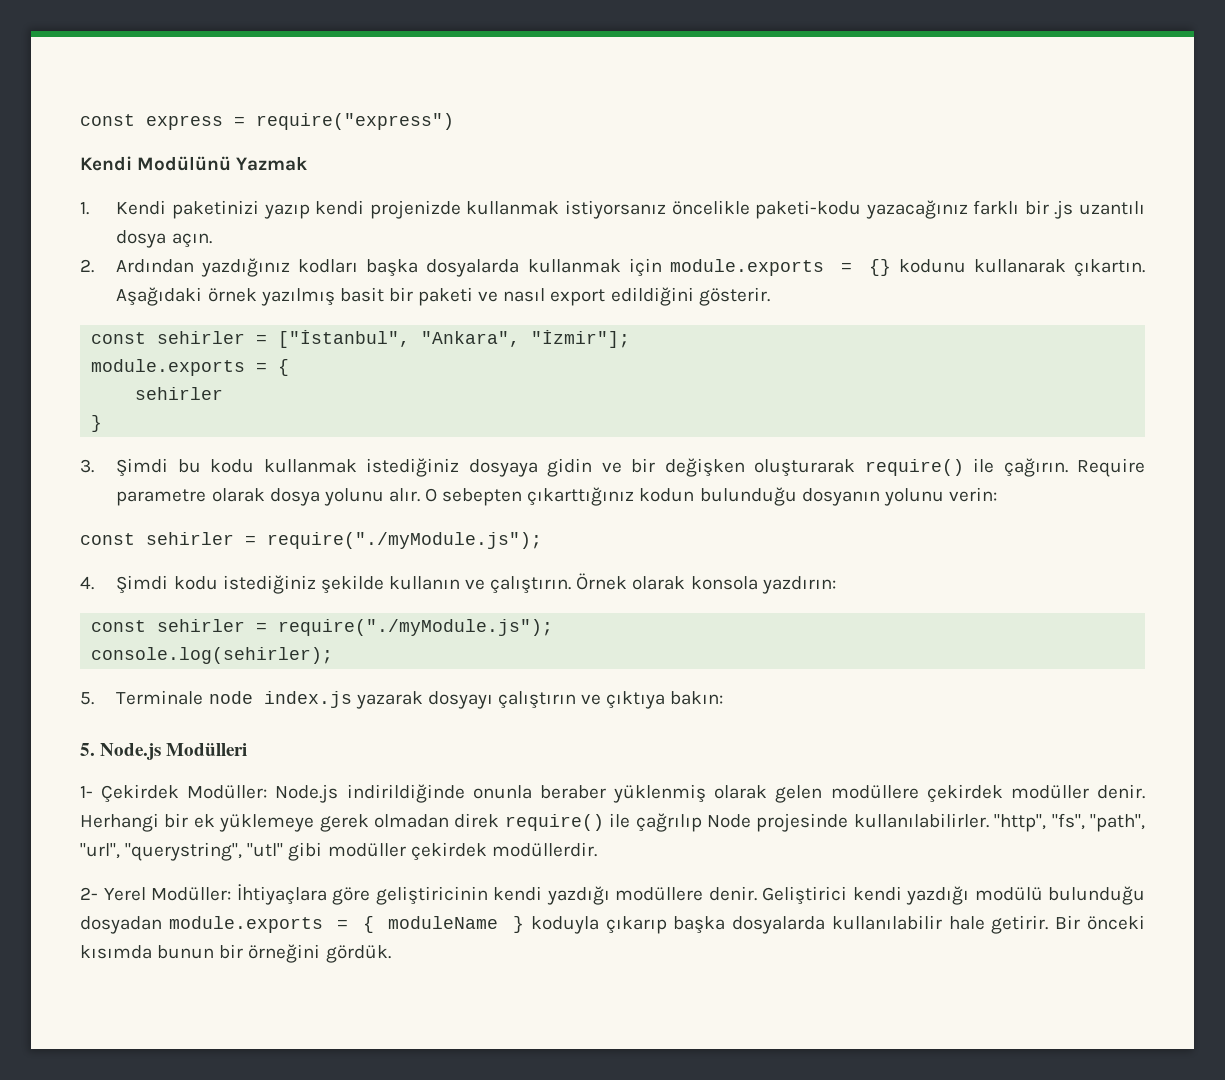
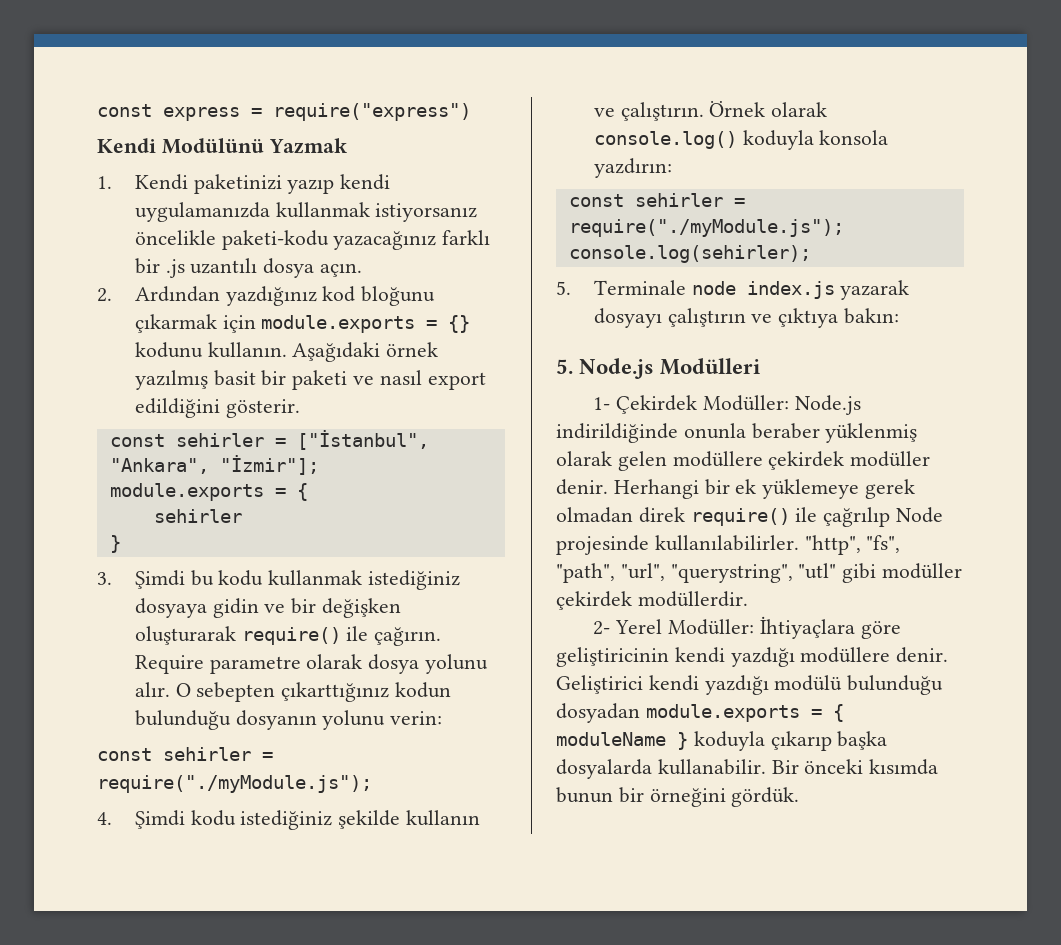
[369,200,461,219] projenizde -> [134,202,270,222] uygulamanızda
[298,259,621,277] kodları başka dosyalarda kullanmak -> [322,286,436,306] [134,314,217,333] kod bloğunu çıkarmak
[973,259,1145,277] kullanarak çıkartın. -> [207,342,287,358] kullanın.
(686, 583) none -> [593,130,814,150] console.log() koduyla
[831,915,1049,934] kullanılabilir hale getirir. -> [657,759,766,775] kullanabilir.

